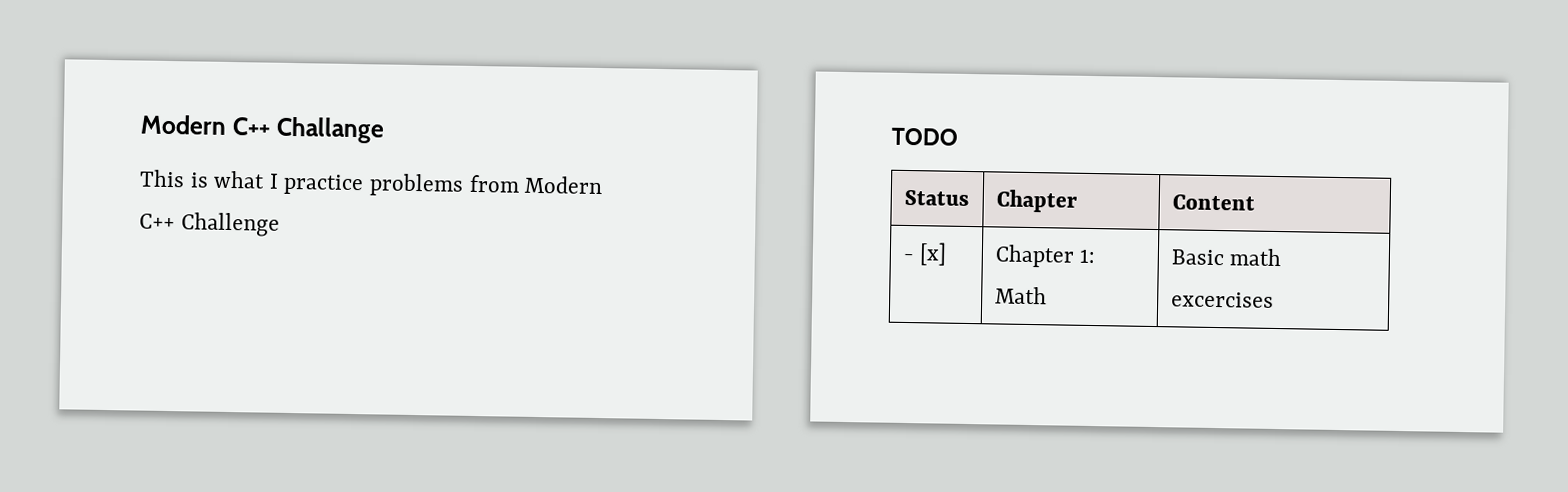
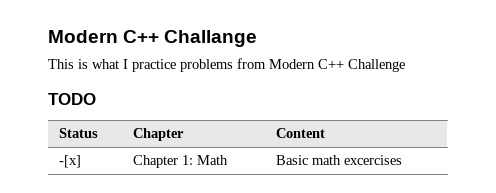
[902,242,948,266] - [x] -> [58,155,81,168] -[x]

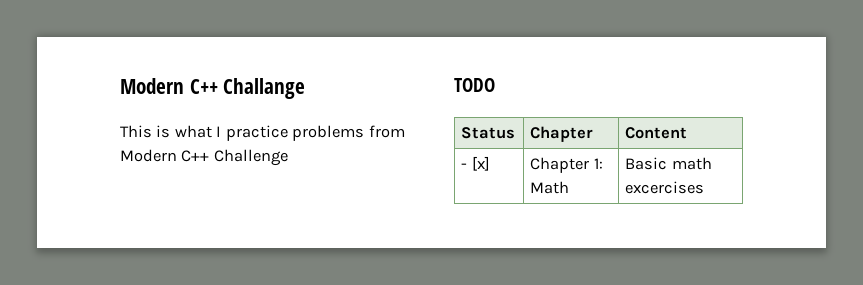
[58,155,81,168] -[x] -> [461,156,490,171] - [x]

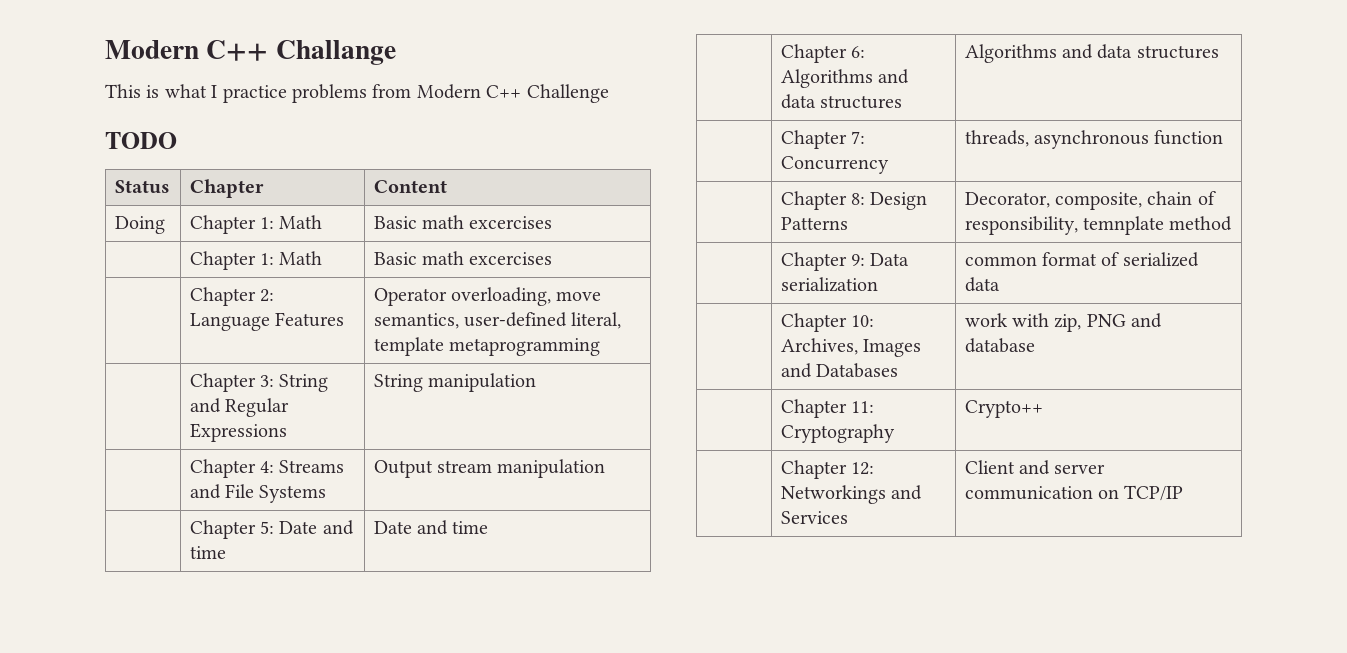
[461,156,490,171] [530,157,603,173] [530,181,570,194] [625,157,712,170] [625,181,705,194] - [x] | Chapter 1: Math | Basic math excercises -> [114,216,165,234] [189,215,323,234] [373,215,553,229] [189,251,323,270] [373,251,553,265] [189,287,275,306] [189,312,345,331] [373,287,602,306] [373,312,622,329] [373,337,601,356] [189,373,329,392] [189,398,290,417] [189,423,287,442] [373,373,537,392] [189,459,345,478] [189,484,327,503] [373,459,606,478] [189,520,354,539] [189,546,226,559] [373,520,489,535] [780,44,866,63] [780,69,910,88] [780,94,903,109] [964,44,1219,63] [780,130,866,149] [780,156,889,174] [964,130,1224,149] [780,191,928,210] [780,217,848,230] [964,191,1216,210] [964,216,1233,235] [780,252,910,271] [780,277,878,292] [964,252,1199,267] [964,277,1000,292] [780,313,875,332] [780,338,922,357] [780,363,899,378] [964,313,1163,332] [964,338,1035,353] [780,399,875,418] [780,424,895,443] [964,400,1043,418] [780,460,875,479] [780,485,923,504] [780,511,848,524] [964,460,1106,475] [964,485,1184,501] Doing | Chapter 1: Math | Basic math excercises // | Chapter 1: Math | Basic math excercises // | Chapter 2: Language Features | Operator overloading, move semantics, user-defined literal, template metaprogramming // | Chapter 3: String and Regular Expressions | String manipulation // | Chapter 4: Streams and File Systems | Output stream manipulation // | Chapter 5: Date and time | Date and time // | Chapter 6: Algorithms and data structures | Algorithms and data structures // | Chapter 7: Concurrency | threads, asynchronous function // | Chapter 8: Design Patterns | Decorator, composite, chain of responsibility, temnplate method // | Chapter 9: Data serialization | common format of serialized data // | Chapter 10: Archives, Images and Databases | work with zip, PNG and database // | Chapter 11: Cryptography | Crypto++ // | Chapter 12: Networkings and Services | Client and server communication on TCP/IP

